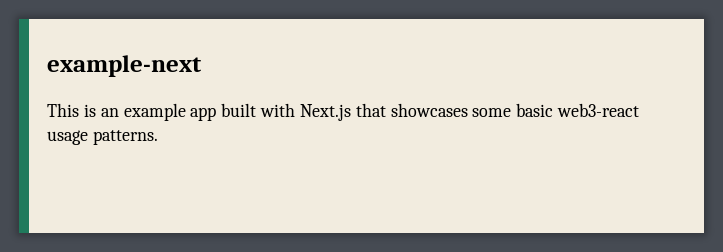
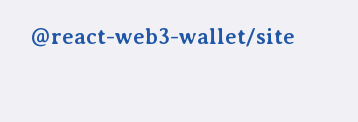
[47,55,202,77] [47,103,639,121] [47,130,158,145] example-next // This is an example app built with Next.js that showcases some basic web3-react usage patterns. -> [31,28,295,47] @react-web3-wallet/site

